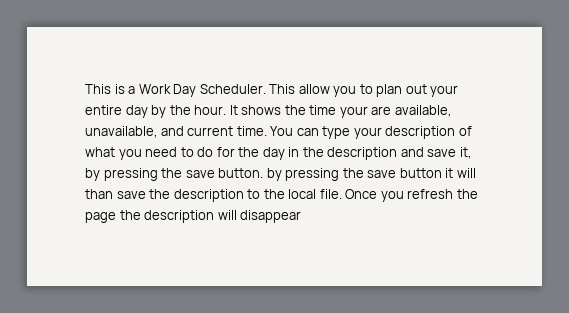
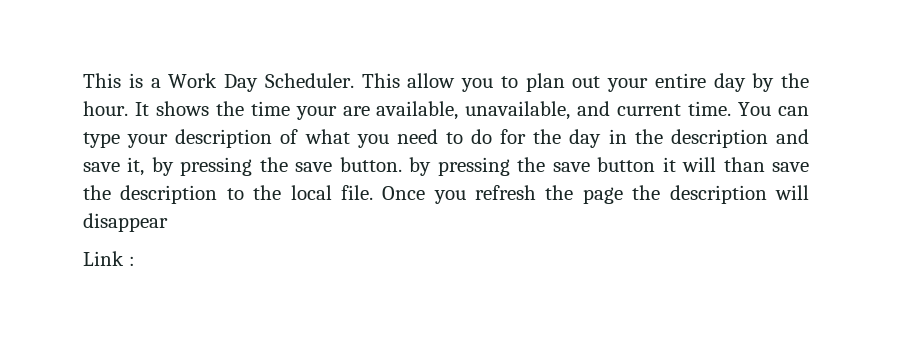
(302, 216) none -> [83,251,135,266] // Link :

